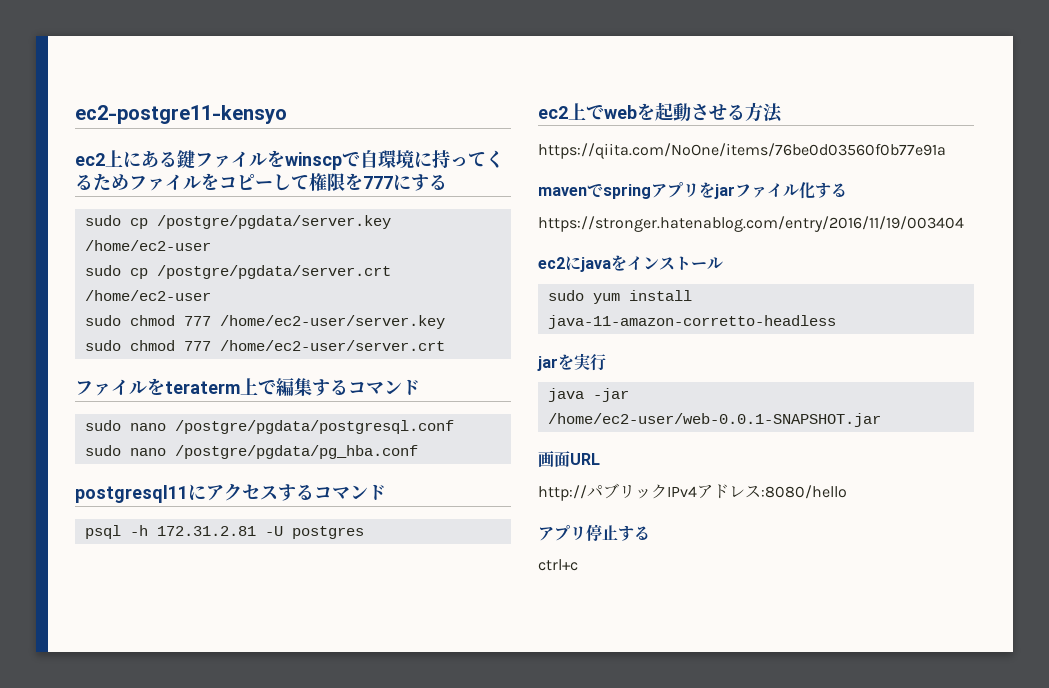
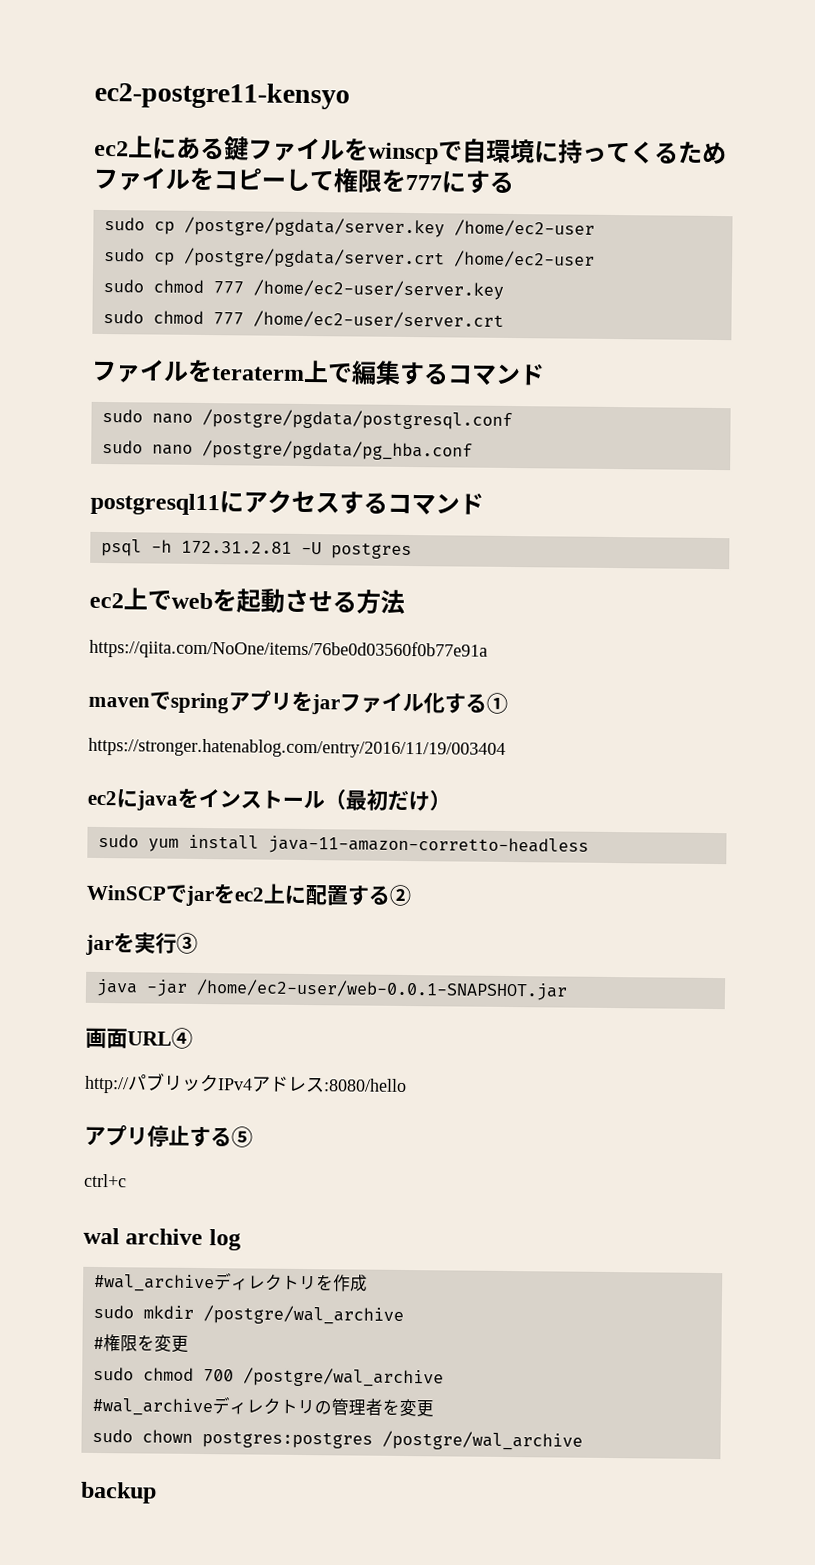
(847, 190) none -> [486,692,508,714] ①
(723, 263) none -> [324,789,451,812] （最初だけ）
(836, 322) none -> [86,883,411,907] // WinSCPでjarをec2上に配置する②
(606, 362) none -> [176,932,198,954] ③
[570,453,600,465] URL -> [127,1027,193,1049] URL④
(650, 533) none -> [231,1126,253,1148] ⑤
(578, 565) none -> [83,1227,241,1251] [93,1272,368,1293] [92,1304,404,1325] [92,1334,189,1353] [92,1366,444,1388] [91,1396,434,1418] [91,1428,583,1451] [80,1481,157,1504] // wal archive log // #wal_archiveディレクトリを作成 // sudo mkdir /postgre/wal_archive // #権限を変更 // sudo chmod 700 /postgre/wal_archive // #wal_archiveディレクトリの管理者を変更 // sudo chown postgres:postgres /postgre/wal_archive // backup

